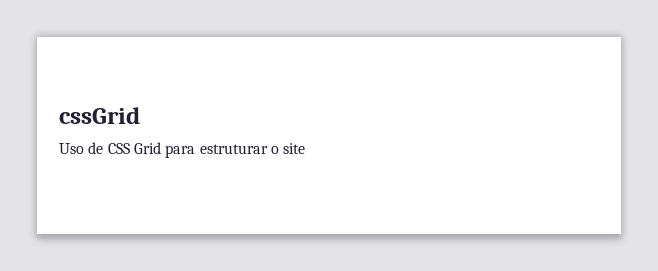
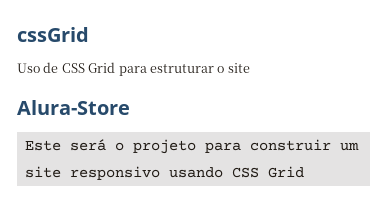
(306, 148) none -> [17,100,130,115] [24,139,359,154] [24,166,304,180] // Alura-Store // Este será o projeto para construir um site responsivo usando CSS Grid

